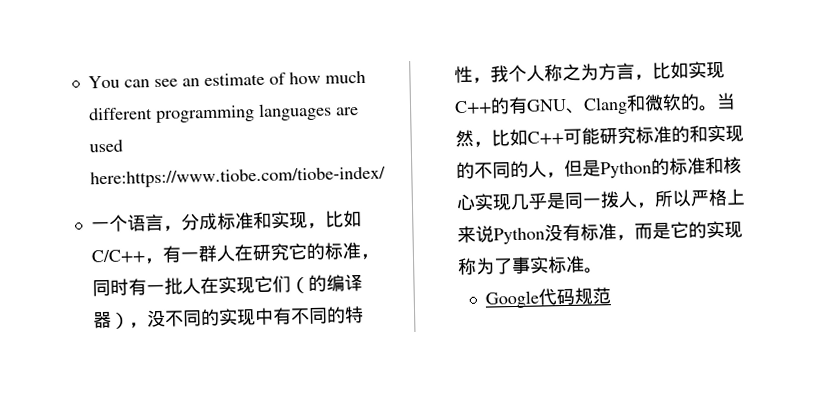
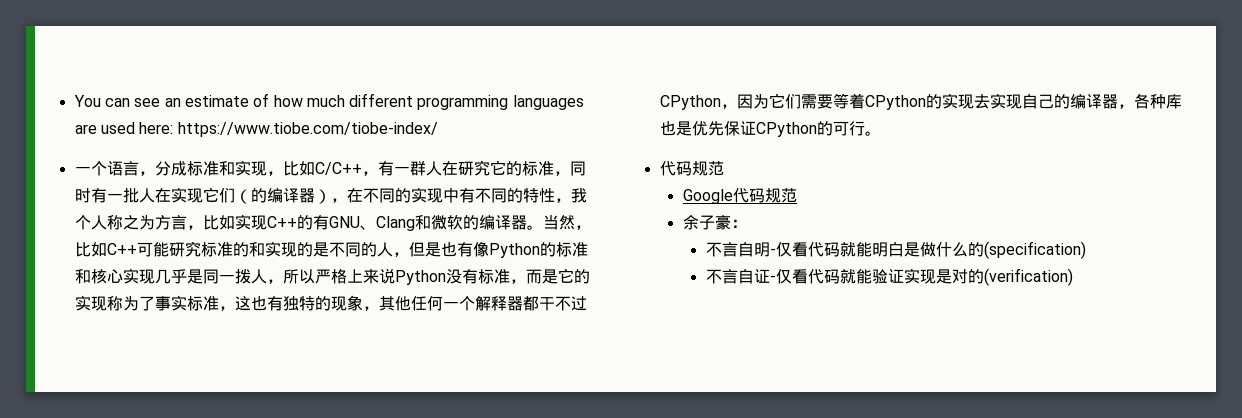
[89,166,386,189] here:https://www.tiobe.com/tiobe-index/ -> [139,122,438,137] here: https://www.tiobe.com/tiobe-index/
[145,309,166,328] 没 -> [346,188,363,203] 在
(700, 102) none -> [478,215,527,230] 编译器
(475, 170) none -> [312,242,329,257] 是
(601, 168) none -> [440,242,489,257] 也有像
[583,267,603,274] 。 -> [218,295,587,311] [659,93,1182,110] [659,121,881,137] [659,161,724,176] ，这也有独特的现象，其他任何一个解释器都干不过CPython，因为它们需要等着CPython的实现去实现自己的编译器，各种库也是优先保证CPython的可行。 // 代码规范
(612, 296) none -> [682,215,747,230] [705,241,1086,259] [705,268,1073,286] // 余子豪： // 不言自明-仅看代码就能明白是做什么的(specification) // 不言自证-仅看代码就能验证实现是对的(verification)

